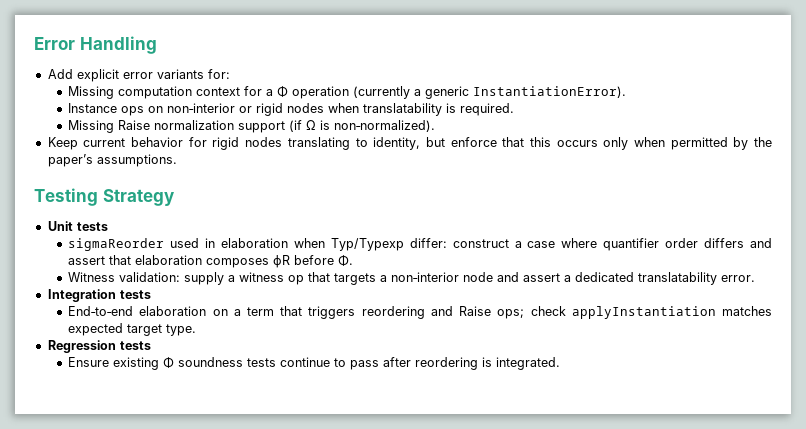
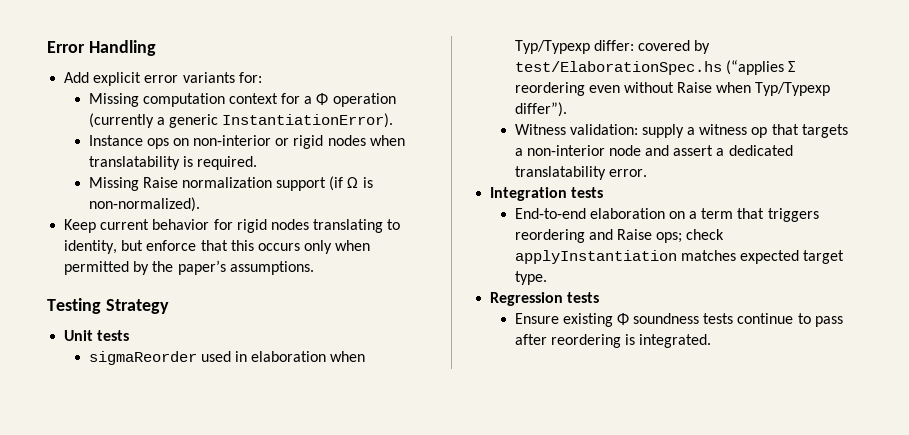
[452,238,772,251] [68,255,354,268] construct a case where quantifier order differs and assert that elaboration composes ϕR before Φ. -> [637,40,711,54] [514,60,795,75] [514,82,831,96] [514,102,567,117] covered by test/ElaborationSpec.hs (“applies Σ reordering even without Raise when Typ/Typexp differ”).

